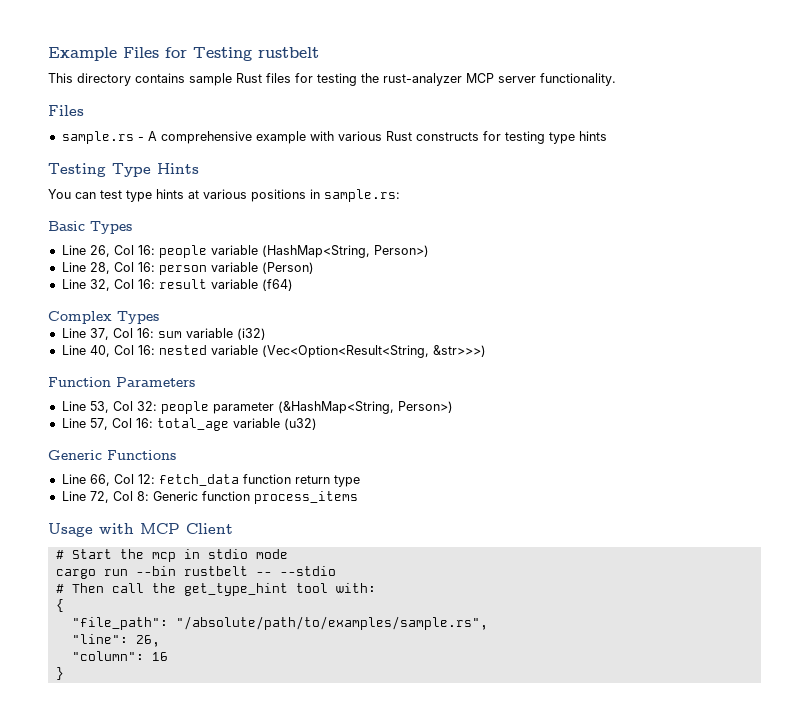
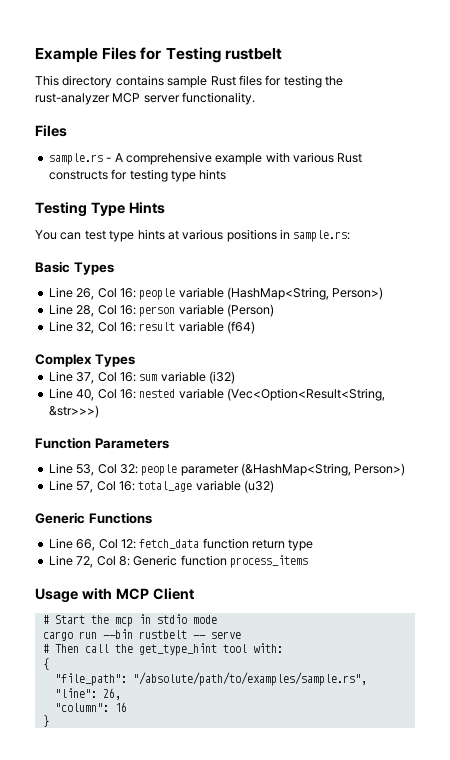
[279,566,336,576] --stdio -> [210,631,241,639] serve

